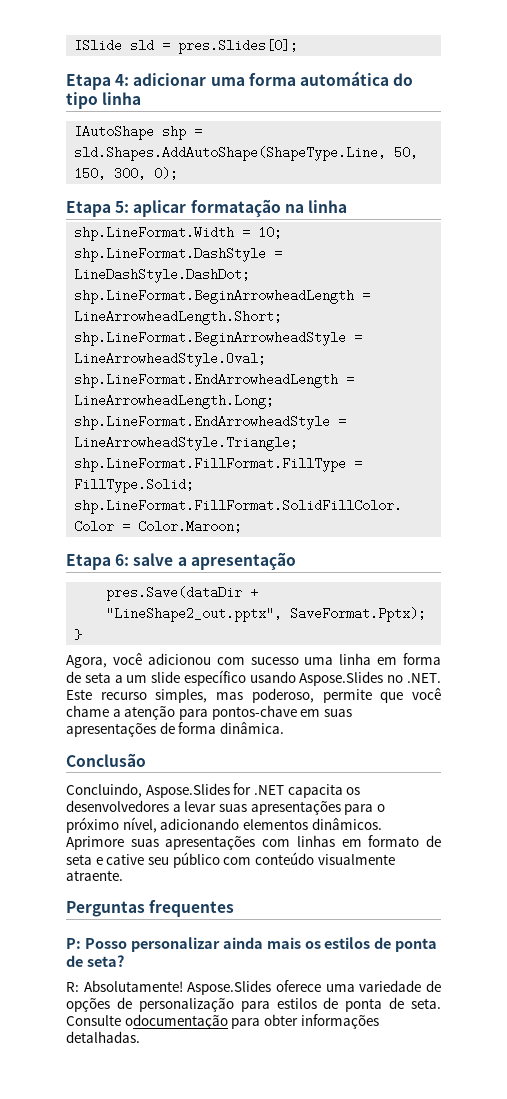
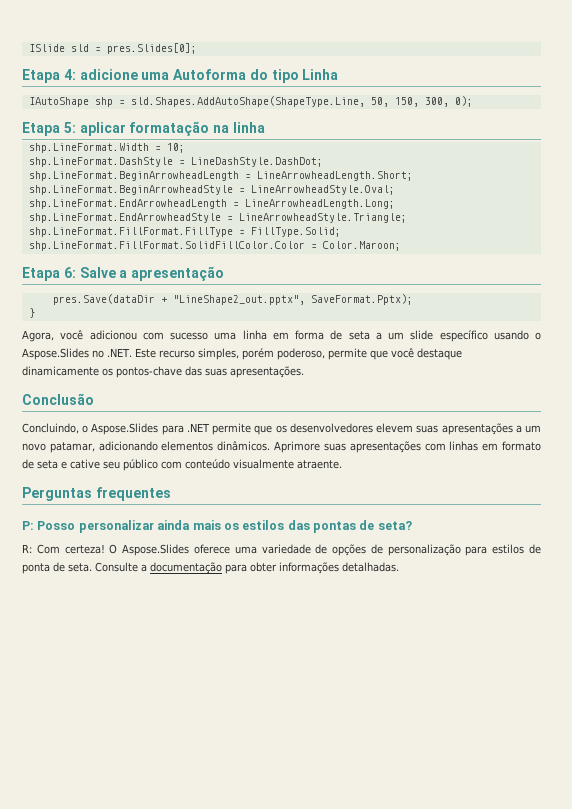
[133,71,389,86] adicionar uma forma automática -> [79,69,247,80] adicione uma Autoforma
[102,92,142,105] linha -> [302,69,339,80] Linha
[133,553,174,566] salve -> [79,267,116,278] Salve
(296, 677) none -> [535,332,541,340] o
[216,692,244,700] mas -> [241,348,274,360] porém
[66,705,352,720] [66,722,284,737] [66,753,146,767] [66,783,361,798] [66,800,385,815] [66,817,157,833] chame a atenção para pontos-chave em suas apresentações de forma dinâmica. // Conclusão // Concluindo, Aspose.Slides for .NET capacita os desenvolvedores a levar suas apresentações para o próximo nível, -> [416,348,462,360] [22,366,304,378] [22,393,94,405] [22,423,541,435] [22,442,95,453] destaque dinamicamente os pontos-chave das suas apresentações. // Conclusão // Concluindo, o Aspose.Slides para .NET permite que os desenvolvedores elevem suas apresentações a um novo patamar,
[374,937,438,952] de ponta -> [287,520,356,533] das pontas
[83,980,183,992] Absolutamente! -> [36,544,118,554] Com certeza! O
[124,1014,228,1029] odocumentação -> [141,562,222,574] a documentação

